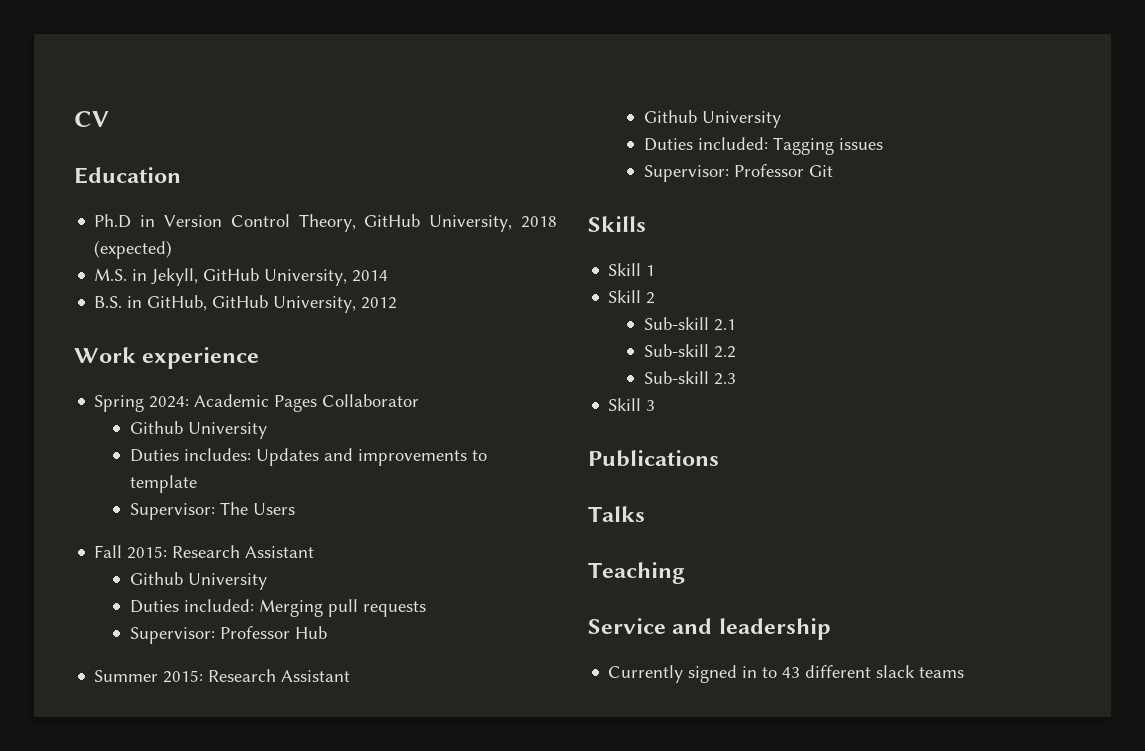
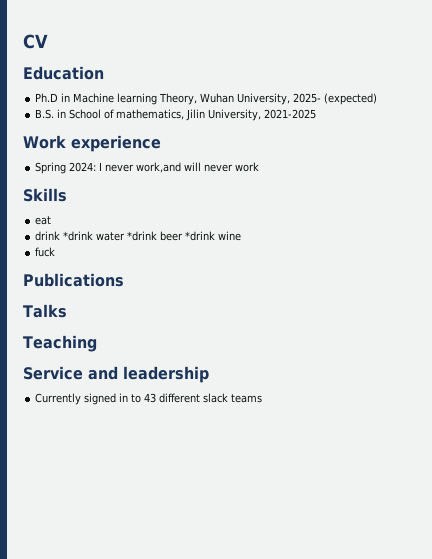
[163,214,557,232] [94,240,173,259] [94,268,389,286] [94,295,398,313] [74,347,260,369] [94,394,420,412] [129,421,267,439] [129,448,487,466] [129,475,197,493] [129,502,295,520] [94,545,315,559] [129,572,267,590] [129,599,426,617] [129,626,327,644] [94,669,351,683] [643,110,781,128] [643,137,883,155] [643,164,833,182] [588,216,646,232] [608,263,656,276] [608,290,656,304] [643,317,736,331] [643,344,736,358] [643,371,736,385] [608,398,656,411] Version Control Theory, GitHub University, 2018 (expected) // M.S. in Jekyll, GitHub University, 2014 // B.S. in GitHub, GitHub University, 2012 // Work experience // Spring 2024: Academic Pages Collaborator // Github University // Duties includes: Updates and improvements to template // Supervisor: The Users // Fall 2015: Research Assistant // Github University // Duties included: Merging pull requests // Supervisor: Professor Hub // Summer 2015: Research Assistant // Github University // Duties included: Tagging issues // Supervisor: Professor Git // Skills // Skill 1 // Skill 2 // Sub-skill 2.1 // Sub-skill 2.2 // Sub-skill 2.3 // Skill 3 -> [73,93,378,105] [35,109,317,121] [23,135,161,152] [35,162,260,174] [23,188,67,202] [35,216,52,225] [35,231,242,241] [35,247,56,257] Machine learning Theory, Wuhan University, 2025- (expected) // B.S. in School of mathematics, Jilin University, 2021-2025 // Work experience // Spring 2024: I never work,and will never work // Skills // eat // drink *drink water *drink beer *drink wine // fuck

